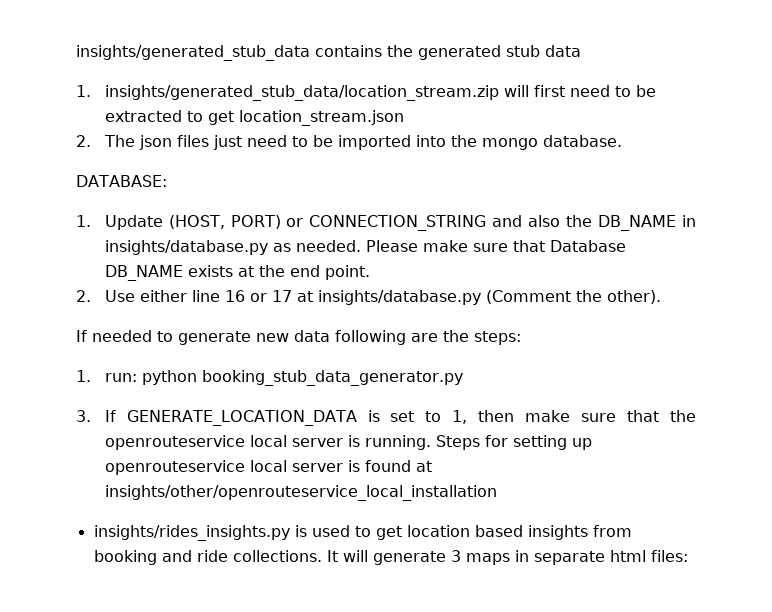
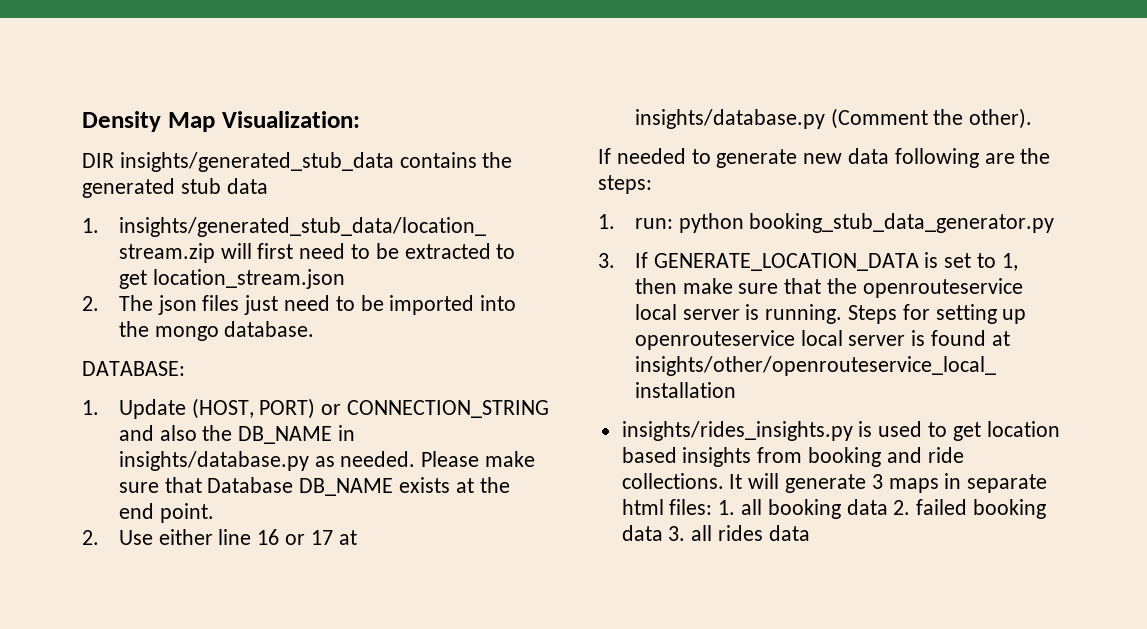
(76, 53) none -> [82,111,360,132] [82,153,114,168] Density Map Visualization: // DIR
(688, 556) none -> [718,499,1047,519] [621,525,810,541] 1. all booking data 2. failed booking data 3. all rides data

